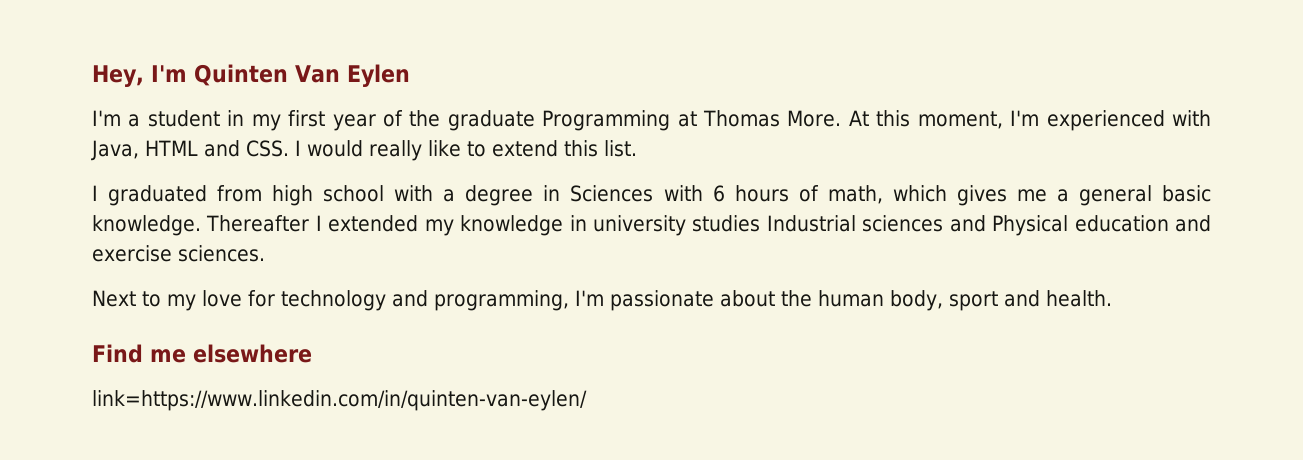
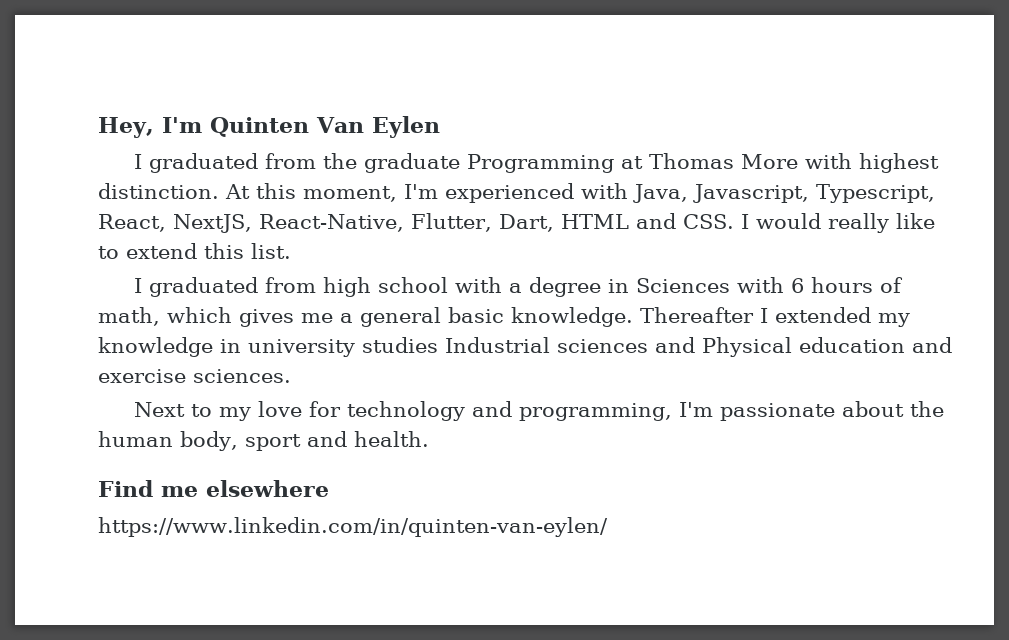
[92,110,403,131] I'm a student in my first year of -> [133,153,316,173] I graduated from
[787,110,842,127] More. -> [740,153,939,173] [98,183,219,199] More with highest distinction.
(139, 150) none -> [693,184,935,203] [98,213,554,233] Javascript, Typescript, React, NextJS, React-Native, Flutter, Dart,
[92,390,587,411] link=https://www.linkedin.com/in/quinten-van-eylen/ -> [98,517,608,537] https://www.linkedin.com/in/quinten-van-eylen/

